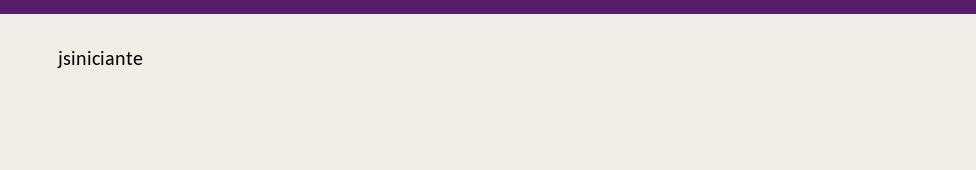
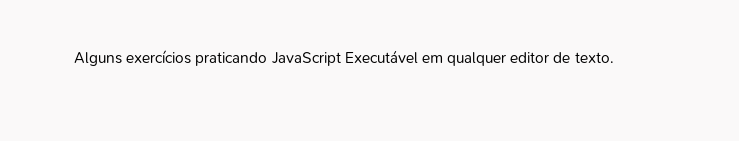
[57,51,143,68] jsiniciante -> [74,50,614,66] Alguns exercícios praticando JavaScript Executável em qualquer editor de texto.

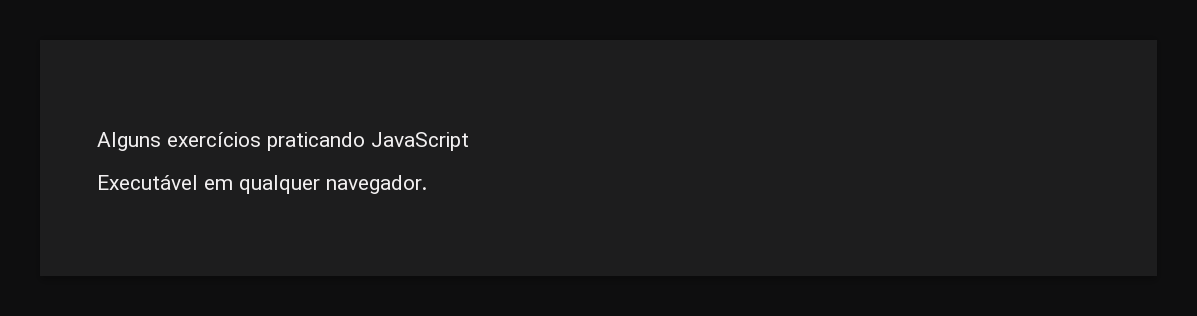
(341, 59) none -> (469, 141) //
[510,52,614,63] editor de texto. -> [326,175,427,194] navegador.

